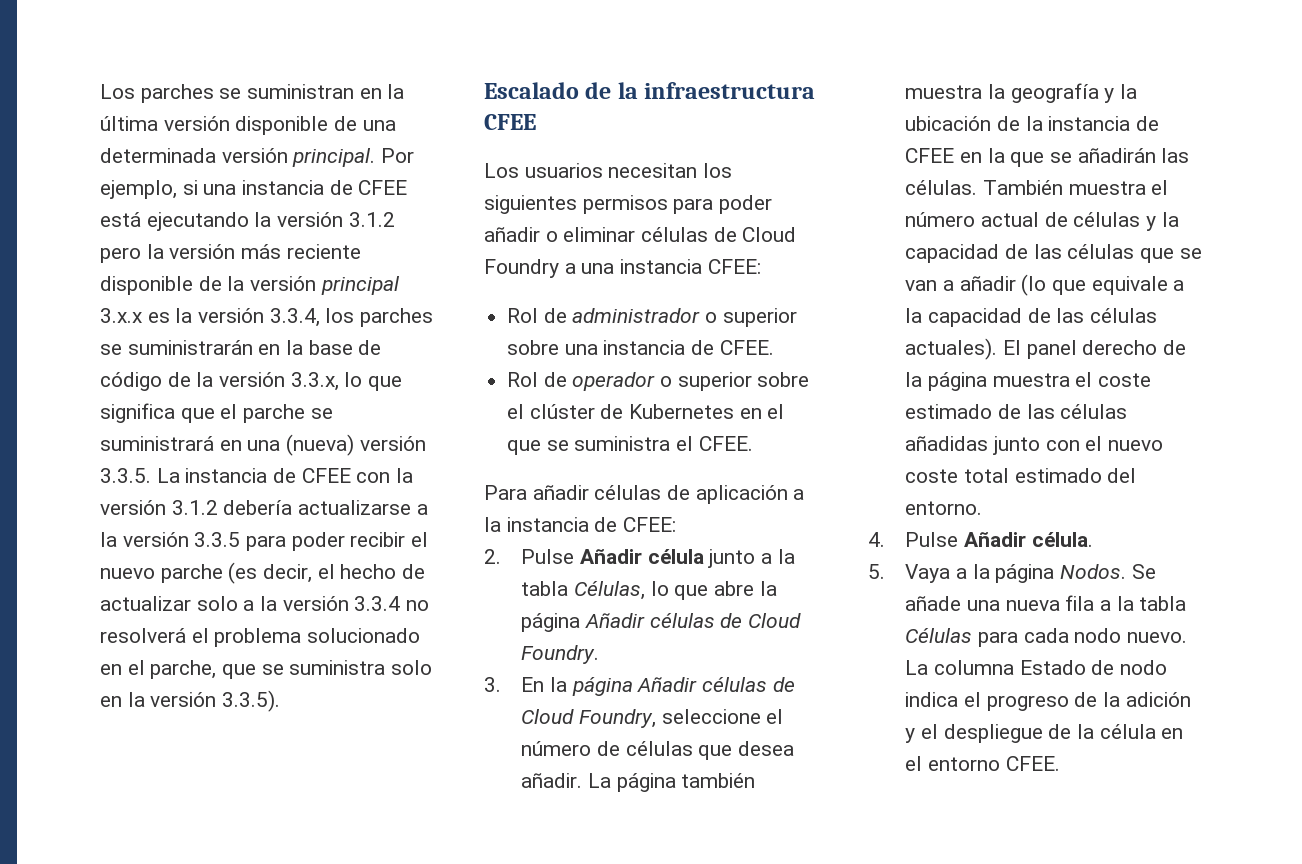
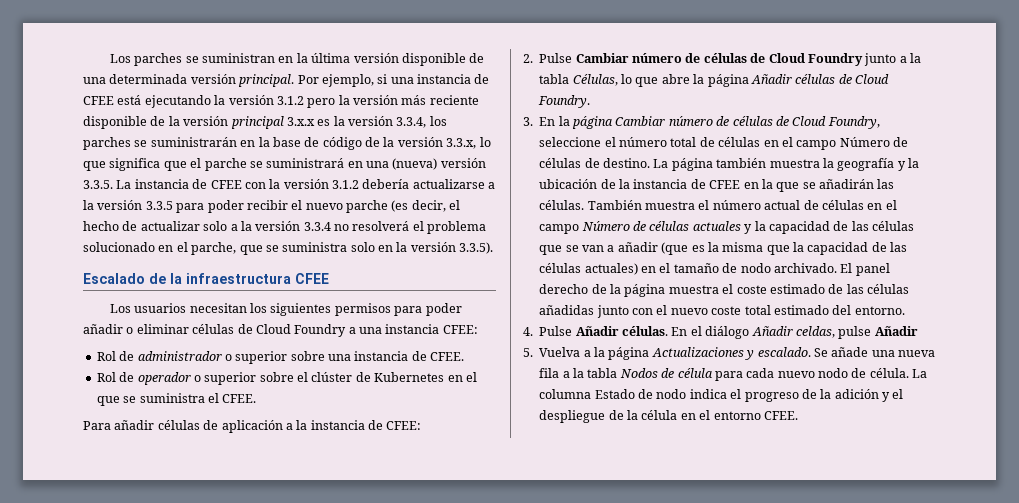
[579,549,704,564] Añadir célula -> [575,53,863,66] Cambiar número de células de Cloud Foundry
[637,677,698,692] Añadir -> [615,116,730,126] Cambiar número de
[596,741,794,760] [521,773,583,788] de células que desea añadir. -> [670,137,908,150] [539,158,650,168] total de células en el campo Número de células de destino.
(1141, 219) none -> [867,200,897,210] [539,221,741,234] en el campo Número de células actuales
[1021,274,1185,296] [905,308,1157,327] [905,338,998,360] (lo que equivale a la capacidad de las células actuales). -> [661,242,908,255] [539,263,837,275] (que es la misma que la capacidad de las células actuales) en el tamaño de nodo archivado.
[1031,532,1093,547] célula. -> [622,326,918,339] células. En el diálogo Añadir celdas, pulse Añadir
[905,564,951,583] Vaya -> [539,347,581,357] Vuelva
[1059,564,1126,579] Nodos. -> [651,347,811,360] Actualizaciones y escalado.
[905,628,1187,647] Células para cada nodo nuevo. -> [619,368,909,381] Nodos de célula para cada nuevo nodo de célula.

